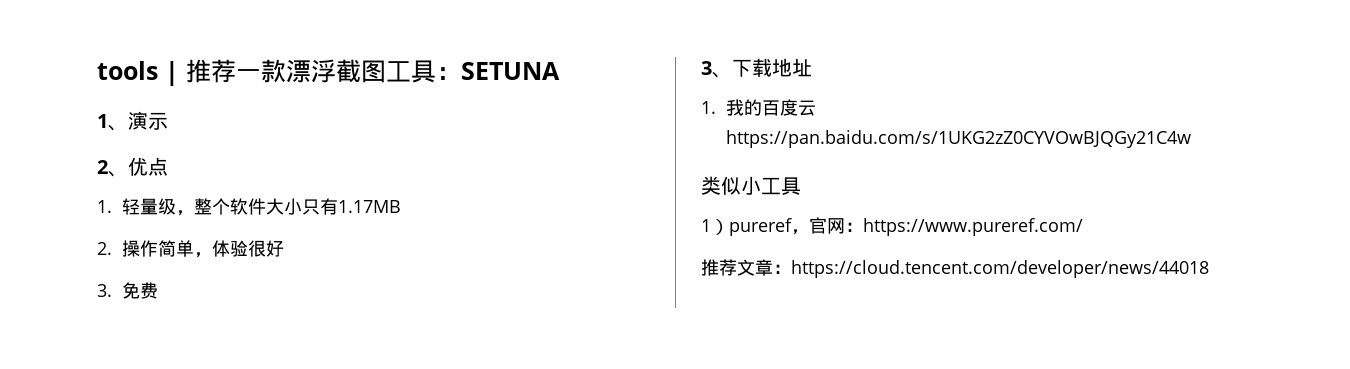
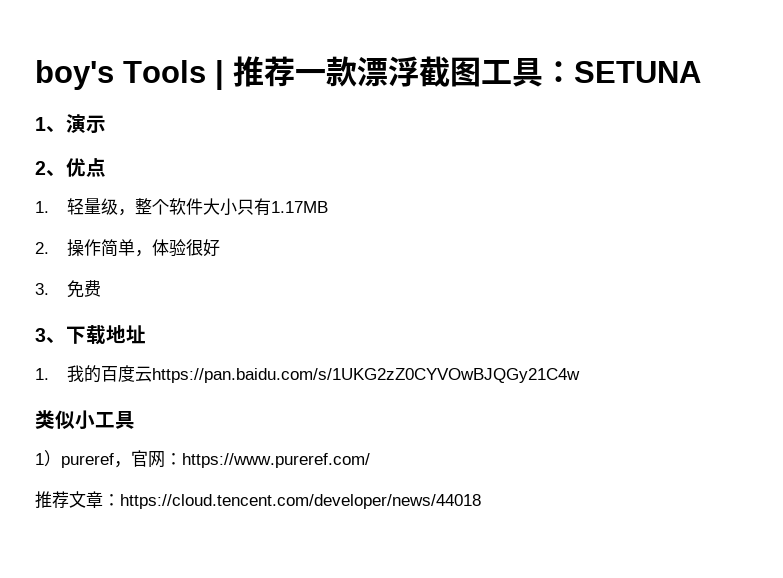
[97,61,158,80] tools -> [35,60,206,90] boy's Tools

